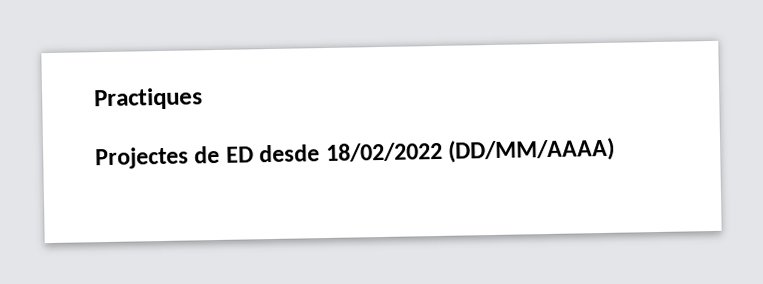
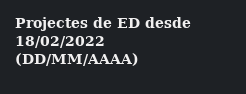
[93,87,203,111] Practiques // -> (15, 24) none

